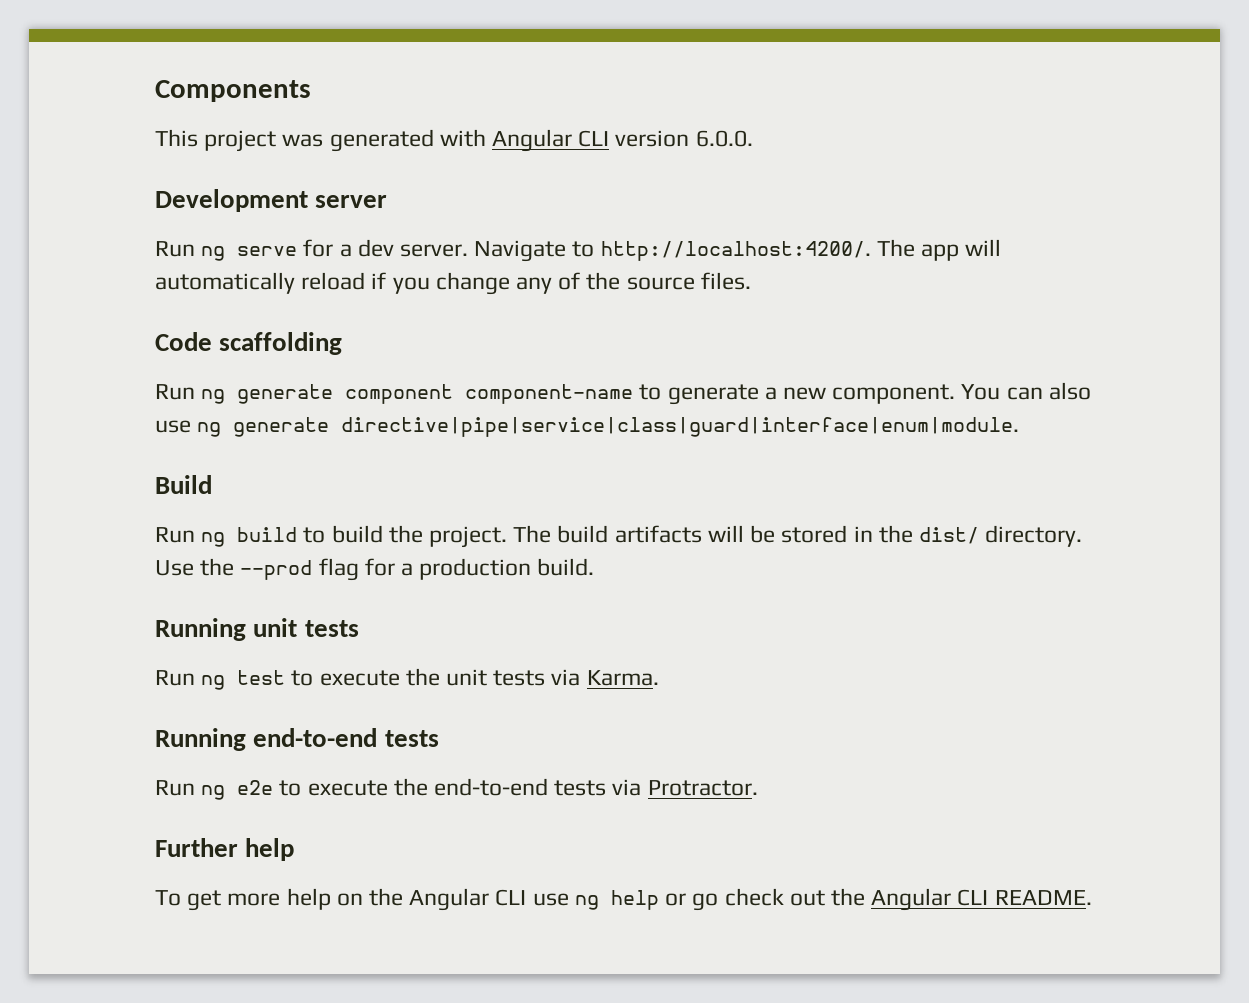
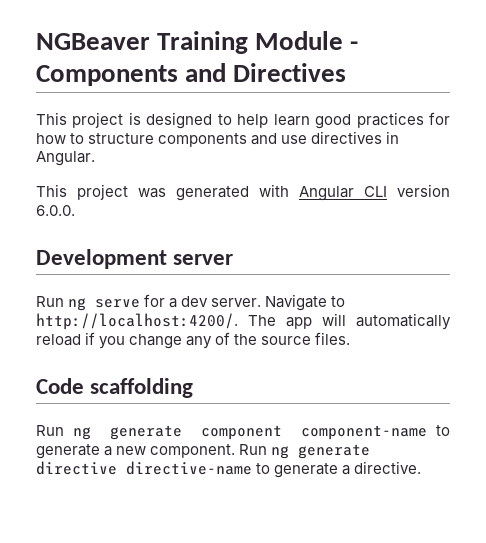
[155,80,311,102] Components -> [36,31,359,54] [36,63,347,86] [36,112,451,129] [36,131,400,147] [36,151,95,166] NGBeaver Training Module - Components and Directives // This project is designed to help learn good practices for how to structure components and use directives in Angular.
[961,382,1091,400] [155,417,1020,437] [155,475,212,494] [155,525,1083,548] [155,558,595,581] [155,618,359,641] [155,668,659,690] [155,728,439,751] [155,778,758,800] [155,838,295,861] [155,888,1092,911] You can also use ng generate directive|pipe|service|class|guard|interface|enum|module. // Build // Run ng build to build the project. The build artifacts will be stored in the dist/ directory. Use the --prod flag for a production build. // Running unit tests // Run ng test to execute the unit tests via Karma. // Running end-to-end tests // Run ng e2e to execute the end-to-end tests via Protractor. // Further help // To get more help on the Angular CLI use ng help or go check out the Angular CLI README. -> [239,444,371,459] [36,461,422,478] Run ng generate directive directive-name to generate a directive.

